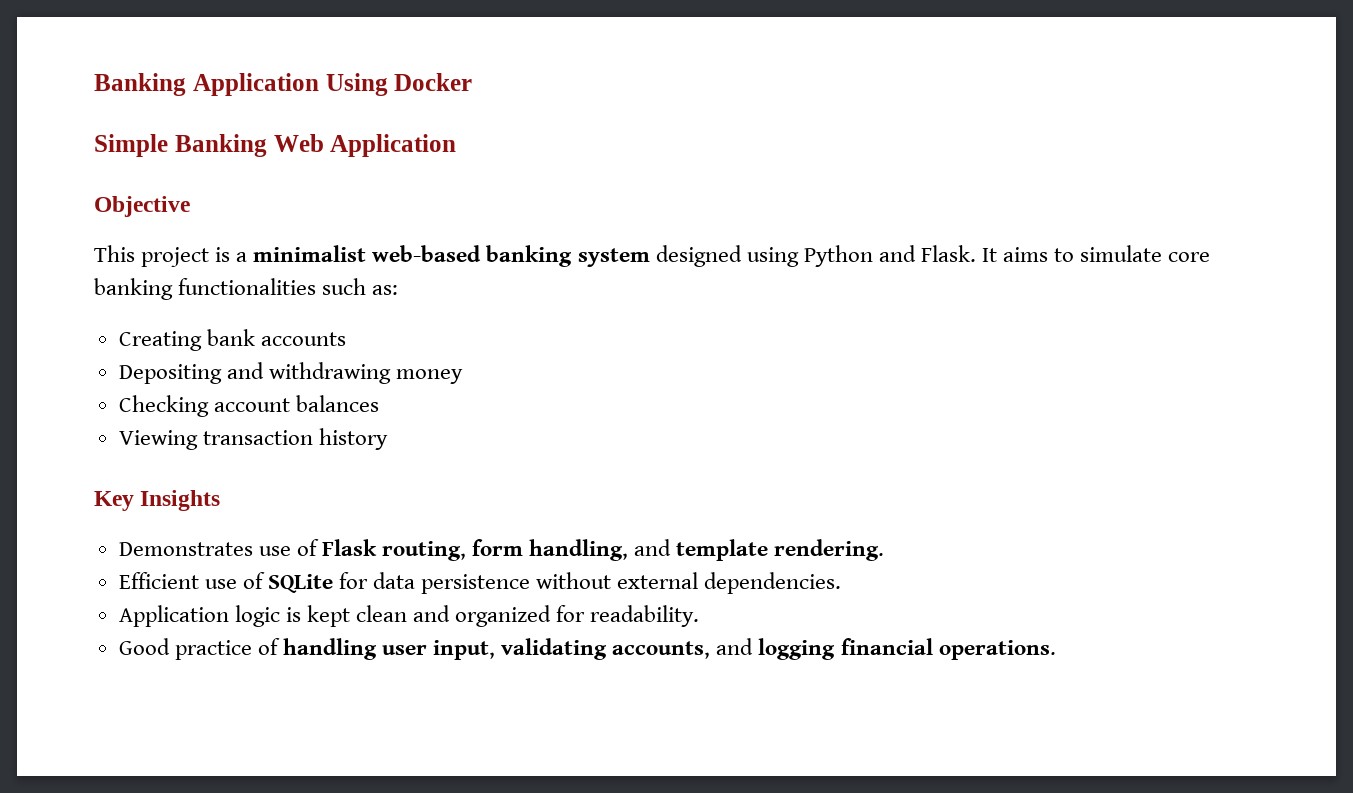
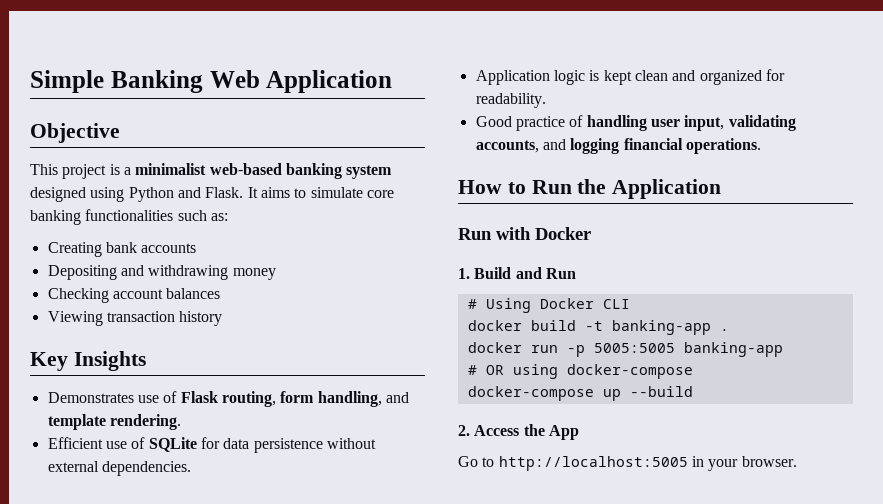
[94,73,473,96] Banking Application Using Docker // -> (30, 81) none
(1056, 650) none -> [458,179,722,199] [458,227,591,240] [458,267,576,279] [467,298,630,313] [467,320,729,335] [467,342,783,357] [467,364,693,379] [467,386,693,401] [458,424,579,440] [458,456,797,471] // How to Run the Application // Run with Docker // 1. Build and Run // # Using Docker CLI // docker build -t banking-app . // docker run -p 5005:5005 banking-app // # OR using docker-compose // docker-compose up --build // 2. Access the App // Go to http://localhost:5005 in your browser.

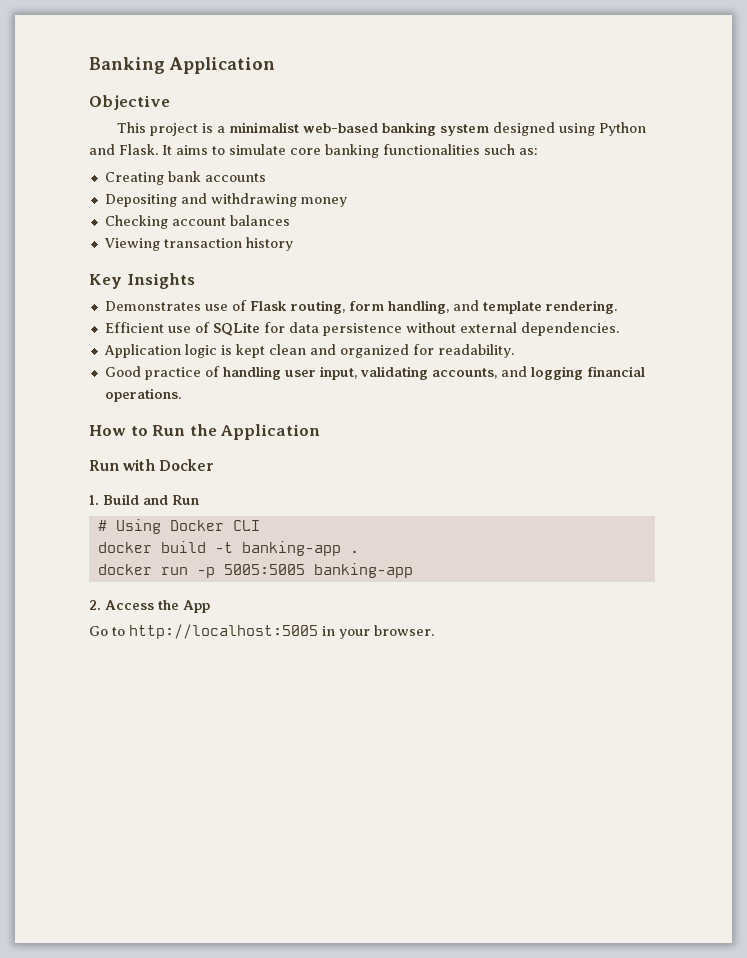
[30,70,260,93] Simple Banking Web -> [89,57,165,74] Banking
[467,364,693,379] [467,386,693,401] // # OR using docker-compose // docker-compose up --build -> (413, 570) none

